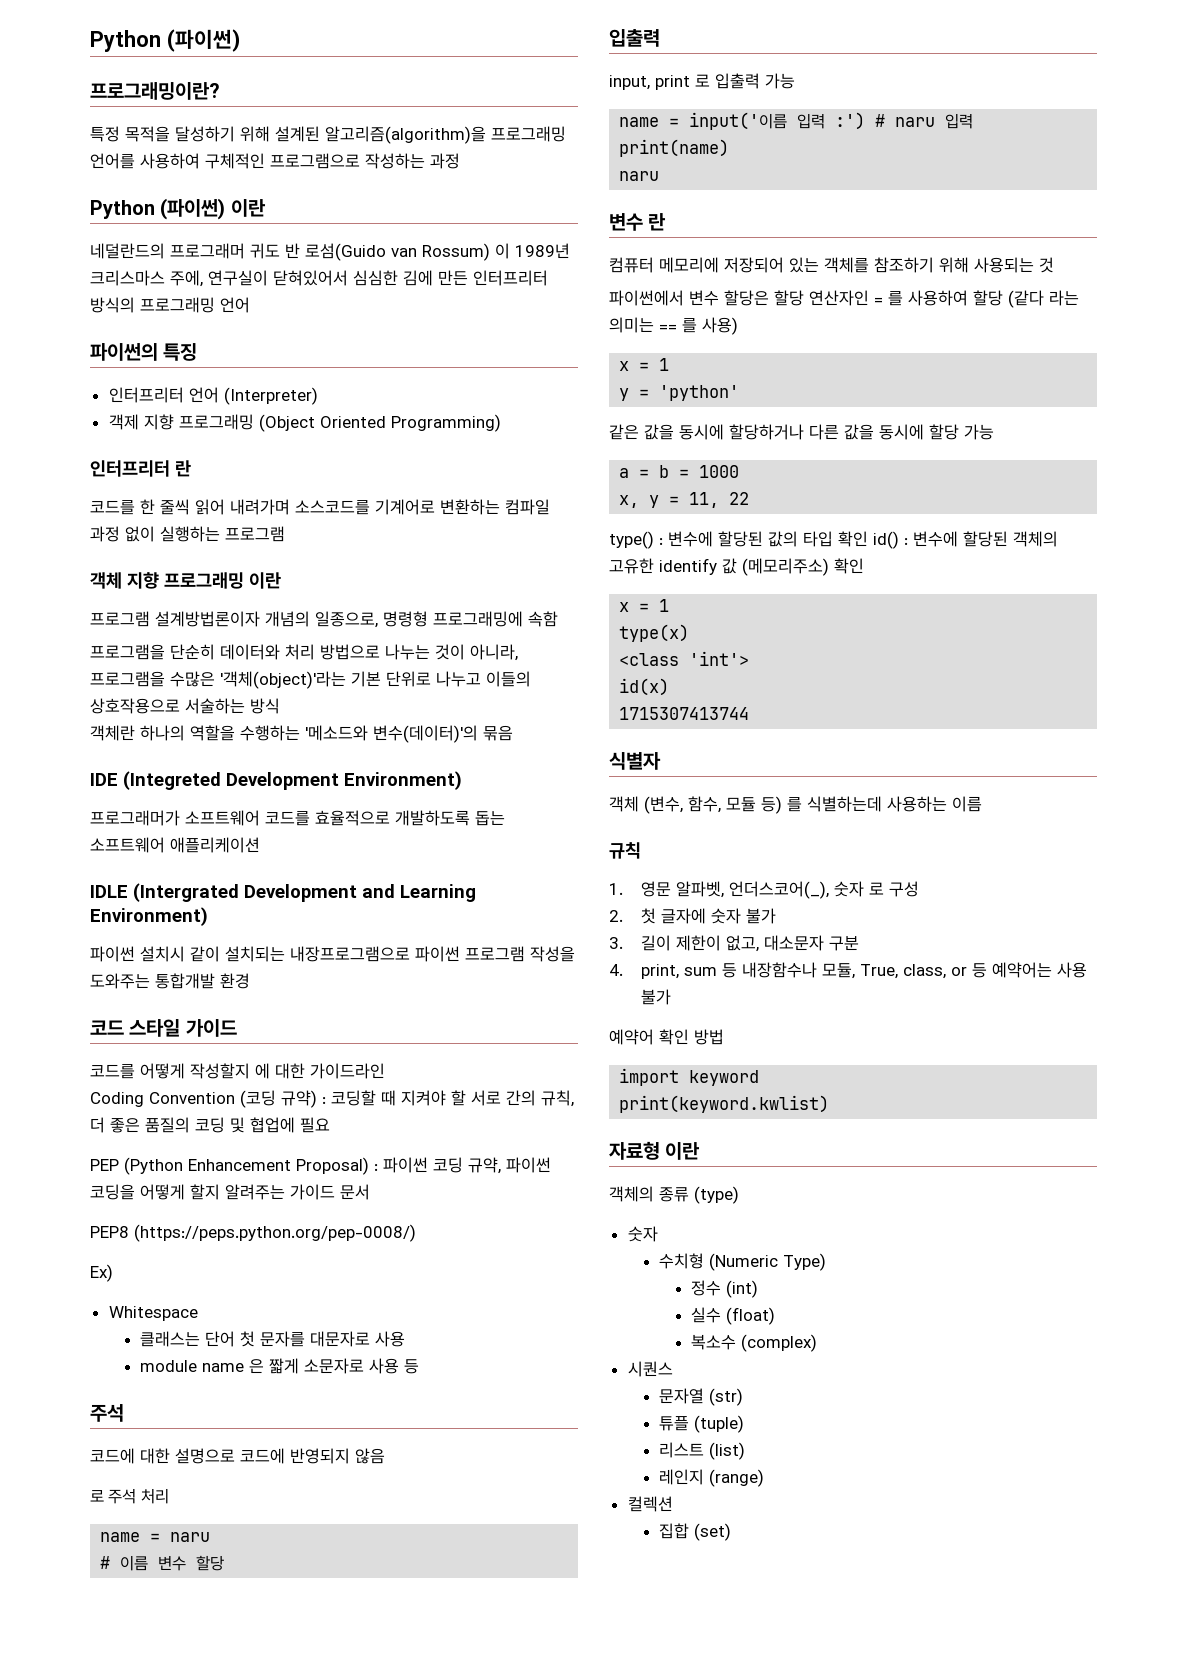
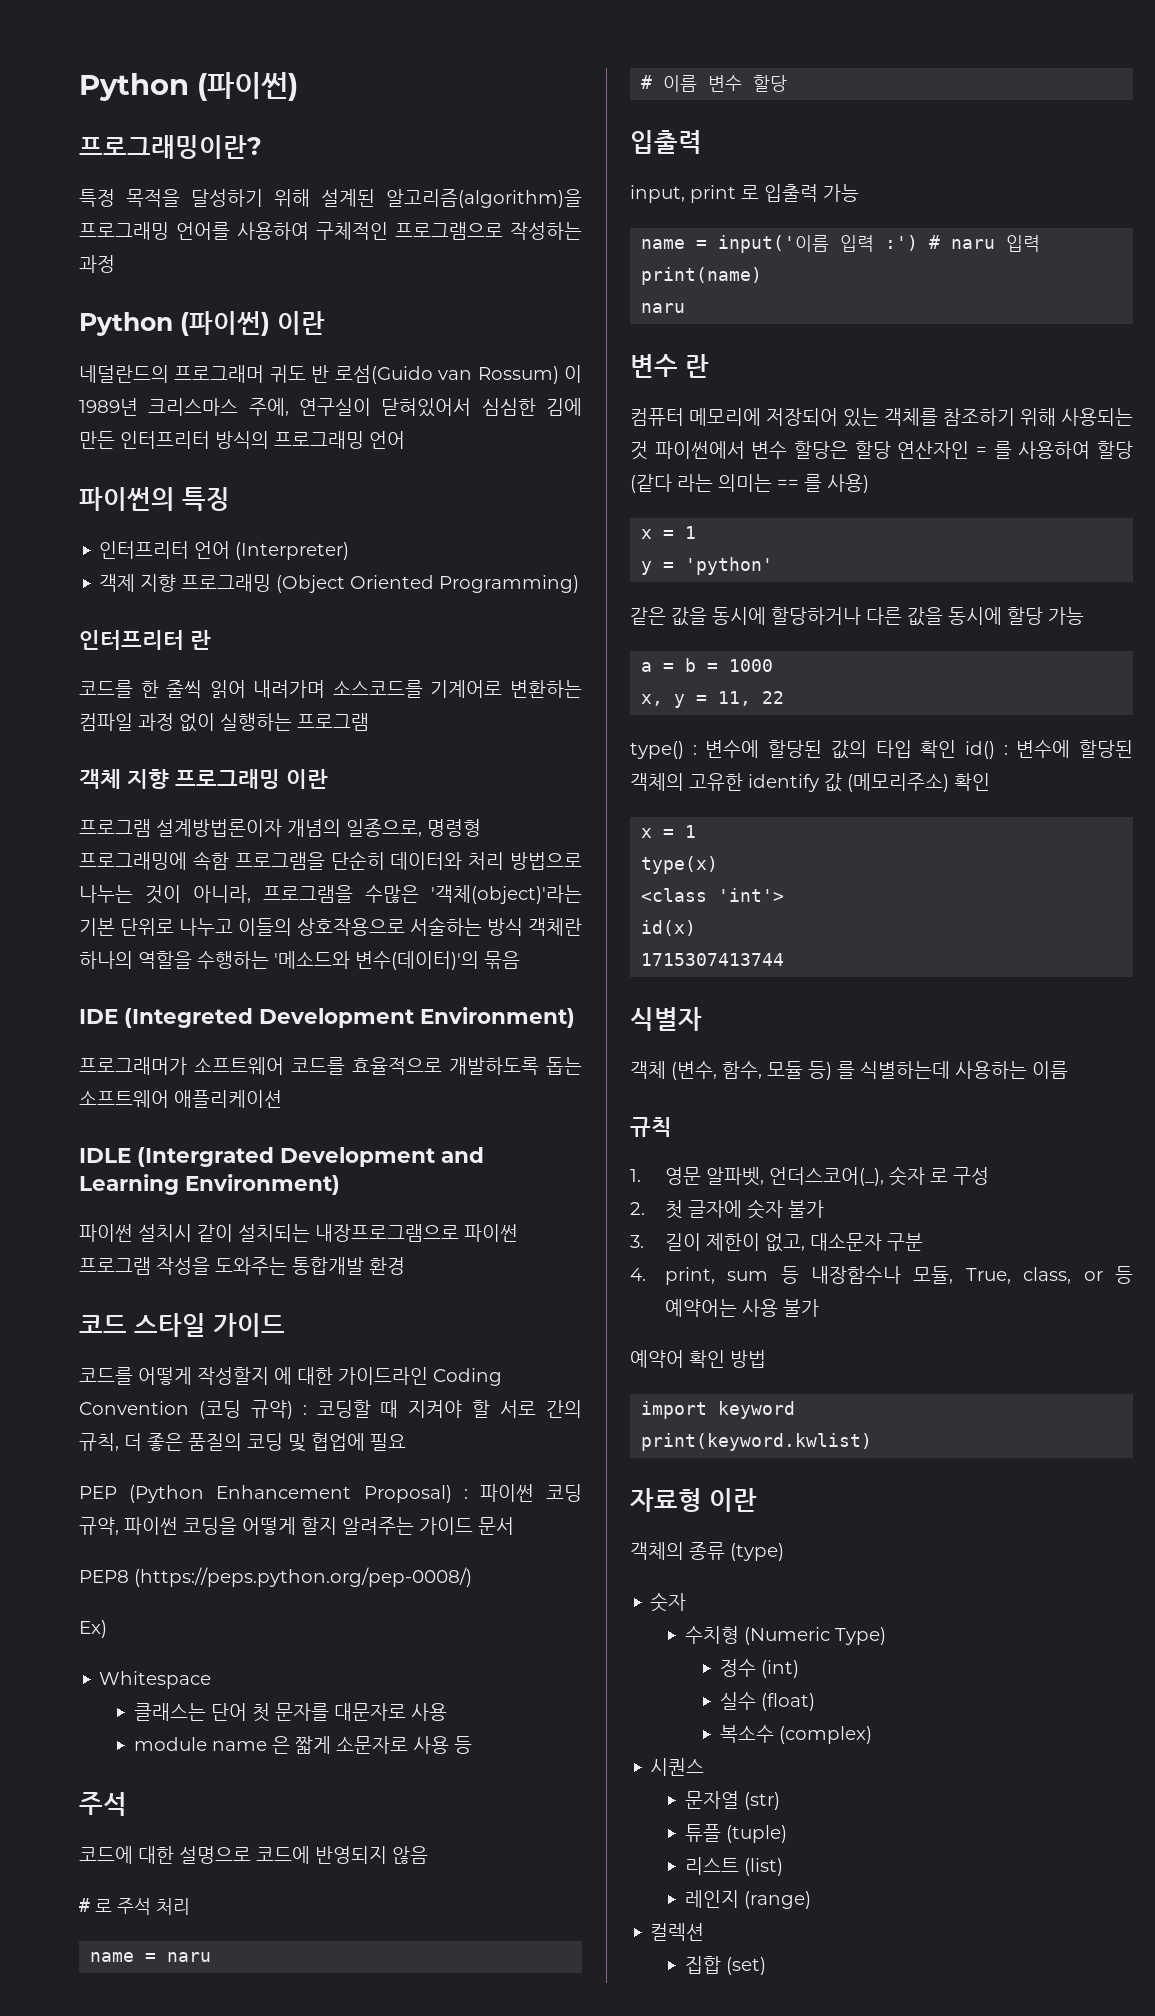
(558, 619) // -> (229, 860) none
(280, 706) // -> (523, 927) none
(385, 1071) // -> (428, 1376) none
(385, 1456) none -> [79,1898,90,1912] #
(1054, 265) // -> (648, 450) none

